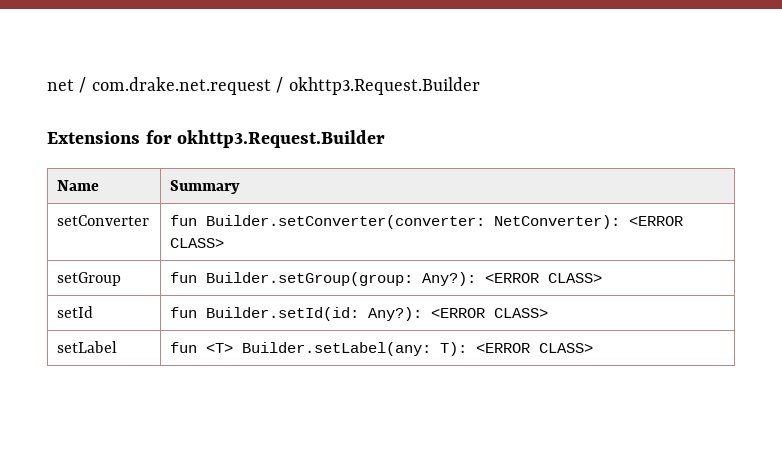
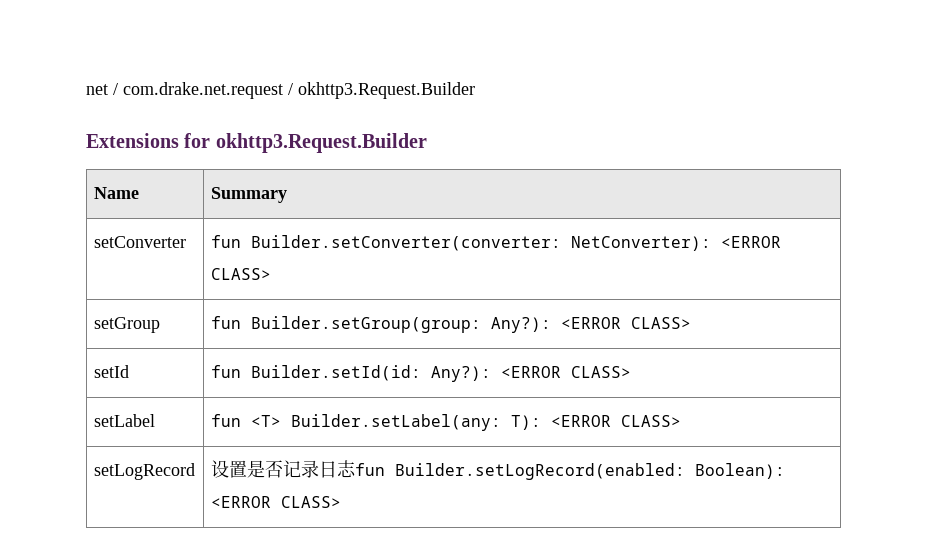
(594, 348) none -> [93,463,195,480] [210,460,785,480] [210,496,341,508] // setLogRecord | 设置是否记录日志fun Builder.setLogRecord(enabled: Boolean): <ERROR CLASS>

